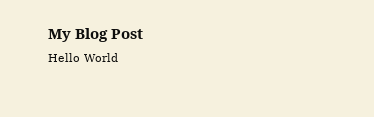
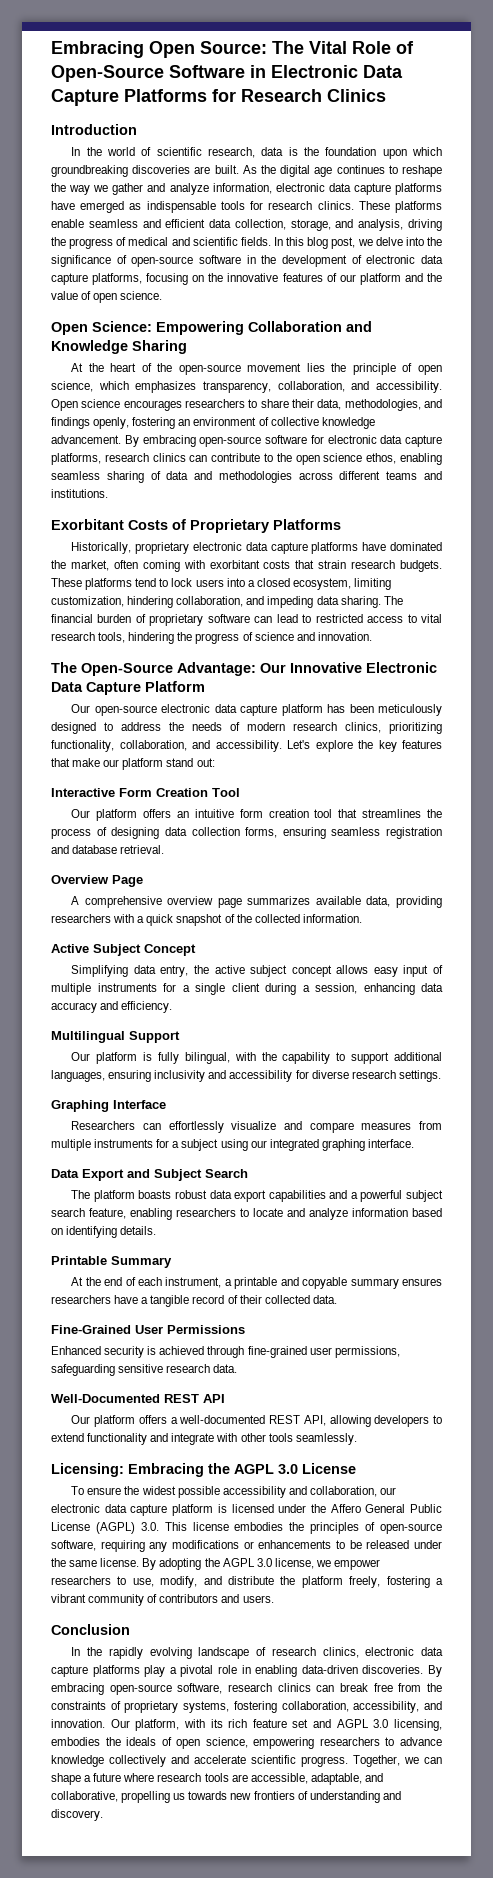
[48,28,144,42] [48,53,118,62] My Blog Post // Hello World -> [51,41,414,58] [51,65,403,82] [51,89,386,106] [51,124,137,135] [71,147,443,159] [51,165,442,177] [51,183,443,195] [51,201,442,213] [51,219,442,231] [51,237,443,249] [51,255,444,267] [51,273,442,285] [51,291,163,303] [51,321,372,335] [51,340,187,354] [71,363,442,375] [51,381,442,393] [51,399,442,411] [51,417,375,429] [51,435,442,447] [51,453,443,465] [51,471,442,483] [51,489,108,498] [51,519,341,533] [71,542,442,554] [51,560,442,572] [51,578,392,590] [51,596,403,608] [51,614,442,626] [51,632,372,644] [51,662,437,676] [51,681,205,695] [71,704,442,716] [51,722,442,734] [51,740,442,752] [51,758,215,770] [51,788,240,797] [71,809,442,821] [51,827,442,839] [51,845,165,854] [51,875,143,887] [71,896,442,908] [51,914,362,926] [51,944,196,956] [71,965,444,977] [51,983,443,995] [51,1001,173,1013] [51,1031,180,1043] [71,1052,443,1064] [51,1070,441,1082] [51,1100,166,1112] [71,1121,442,1133] [51,1139,414,1151] [51,1169,248,1181] [71,1190,444,1202] [51,1208,442,1220] [51,1226,157,1238] [51,1256,172,1268] [71,1277,442,1289] [51,1295,337,1307] [51,1325,245,1334] [51,1346,400,1358] [51,1364,238,1376] [51,1394,225,1403] [71,1415,442,1427] [51,1433,357,1445] [51,1463,356,1477] [71,1486,397,1498] [51,1504,442,1516] [51,1522,442,1534] [51,1540,443,1552] [51,1558,381,1570] [51,1576,443,1588] [51,1594,274,1606] [51,1624,130,1635] [71,1647,443,1659] [51,1665,442,1677] [51,1683,443,1695] [51,1701,442,1713] [51,1719,442,1731] [51,1737,442,1749] [51,1755,442,1767] [51,1773,383,1785] [51,1791,401,1803] [51,1809,103,1821] Embracing Open Source: The Vital Role of Open-Source Software in Electronic Data Capture Platforms for Research Clinics // Introduction // In the world of scientific research, data is the foundation upon which groundbreaking discoveries are built. As the digital age continues to reshape the way we gather and analyze information, electronic data capture platforms have emerged as indispensable tools for research clinics. These platforms enable seamless and efficient data collection, storage, and analysis, driving the progress of medical and scientific fields. In this blog post, we delve into the significance of open-source software in the development of electronic data capture platforms, focusing on the innovative features of our platform and the value of open science. // Open Science: Empowering Collaboration and Knowledge Sharing // At the heart of the open-source movement lies the principle of open science, which emphasizes transparency, collaboration, and accessibility. Open science encourages researchers to share their data, methodologies, and findings openly, fostering an environment of collective knowledge advancement. By embracing open-source software for electronic data capture platforms, research clinics can contribute to the open science ethos, enabling seamless sharing of data and methodologies across different teams and institutions. // Exorbitant Costs of Proprietary Platforms // Historically, proprietary electronic data capture platforms have dominated the market, often coming with exorbitant costs that strain research budgets. These platforms tend to lock users into a closed ecosystem, limiting customization, hindering collaboration, and impeding data sharing. The financial burden of proprietary software can lead to restricted access to vital research tools, hindering the progress of science and innovation. // The Open-Source Advantage: Our Innovative Electronic Data Capture Platform // Our open-source electronic data capture platform has been meticulously designed to address the needs of modern research clinics, prioritizing functionality, collaboration, and accessibility. Let's explore the key features that make our platform stand out: // Interactive Form Creation Tool // Our platform offers an intuitive form creation tool that streamlines the process of designing data collection forms, ensuring seamless registration and database retrieval. // Overview Page // A comprehensive overview page summarizes available data, providing researchers with a quick snapshot of the collected information. // Active Subject Concept // Simplifying data entry, the active subject concept allows easy input of multiple instruments for a single client during a session, enhancing data accuracy and efficiency. // Multilingual Support // Our platform is fully bilingual, with the capability to support additional languages, ensuring inclusivity and accessibility for diverse research settings. // Graphing Interface // Researchers can effortlessly visualize and compare measures from multiple instruments for a subject using our integrated graphing interface. // Data Export and Subject Search // The platform boasts robust data export capabilities and a powerful subject search feature, enabling researchers to locate and analyze information based on identifying details. // Printable Summary // At the end of each instrument, a printable and copyable summary ensures researchers have a tangible record of their collected data. // Fine-Grained User Permissions // Enhanced security is achieved through fine-grained user permissions, safeguarding sensitive research data. // Well-Documented REST API // Our platform offers a well-documented REST API, allowing developers to extend functionality and integrate with other tools seamlessly. // Licensing: Embracing the AGPL 3.0 License // To ensure the widest possible accessibility and collaboration, our electronic data capture platform is licensed under the Affero General Public License (AGPL) 3.0. This license embodies the principles of open-source software, requiring any modifications or enhancements to be released under the same license. By adopting the AGPL 3.0 license, we empower researchers to use, modify, and distribute the platform freely, fostering a vibrant community of contributors and users. // Conclusion // In the rapidly evolving landscape of research clinics, electronic data capture platforms play a pivotal role in enabling data-driven discoveries. By embracing open-source software, research clinics can break free from the constraints of proprietary systems, fostering collaboration, accessibility, and innovation. Our platform, with its rich feature set and AGPL 3.0 licensing, embodies the ideals of open science, empowering researchers to advance knowledge collectively and accelerate scientific progress. Together, we can shape a future where research tools are accessible, adaptable, and collaborative, propelling us towards new frontiers of understanding and discovery.

